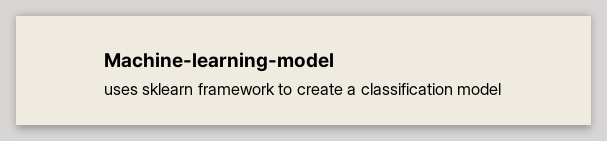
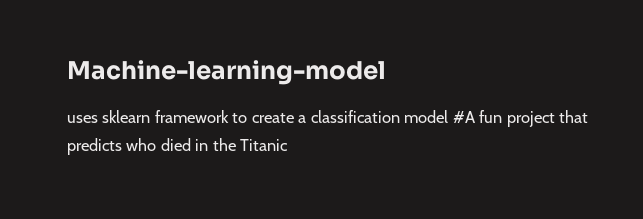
(502, 89) none -> [452,110,589,127] [67,138,289,155] #A fun project that predicts who died in the Titanic

